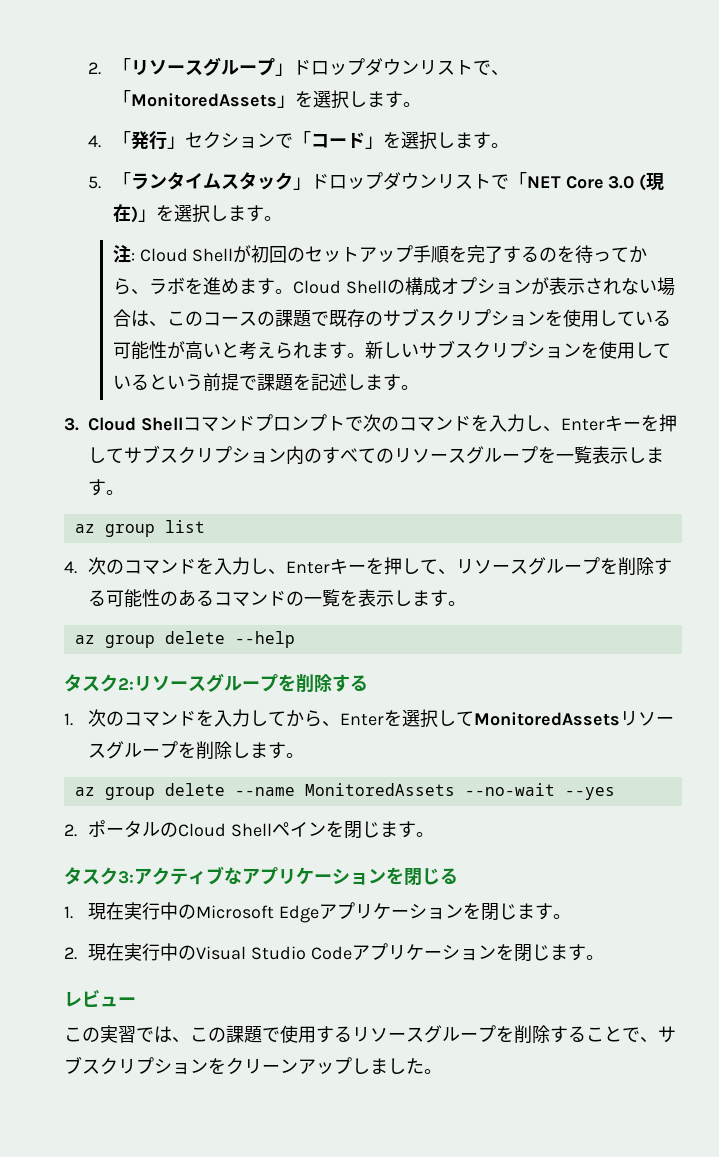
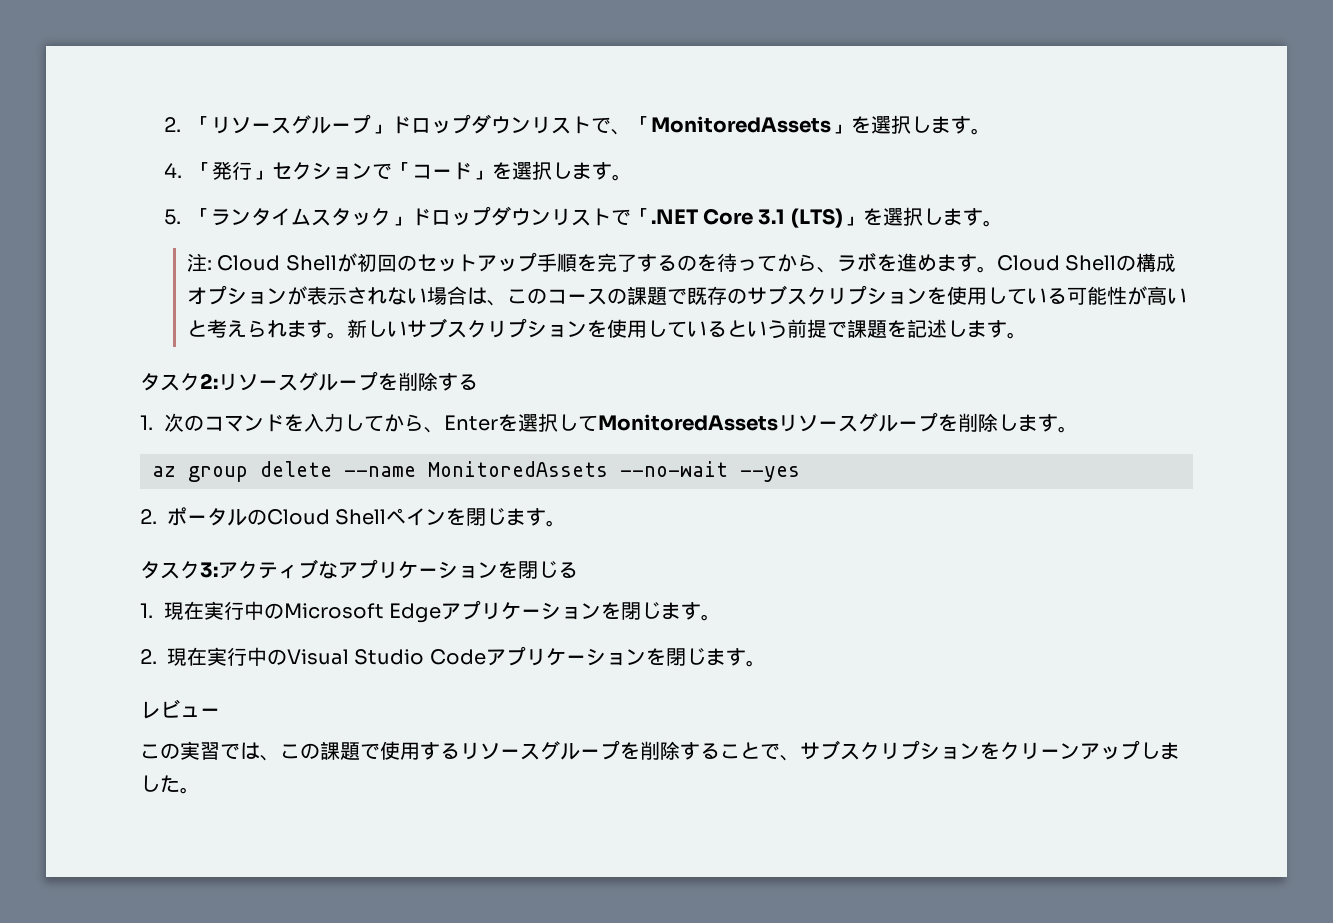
[526,173,665,191] [112,204,138,223] NET Core 3.0 (現在) -> [650,208,843,228] .NET Core 3.1 (LTS)
[64,414,678,432] [88,445,665,465] [88,479,125,496] [74,520,205,537] [64,557,673,575] [88,589,467,608] [74,631,295,648] // 3. Cloud Shellコマンドプロンプトで次のコマンドを入力し、Enterキーを押してサブスクリプション内のすべてのリソースグループを一覧表示します。 // az group list // 4.次のコマンドを入力し、Enterキーを押して、リソースグループを削除する可能性のあるコマンドの一覧を表示します。 // az group delete --help -> (1028, 335) none

